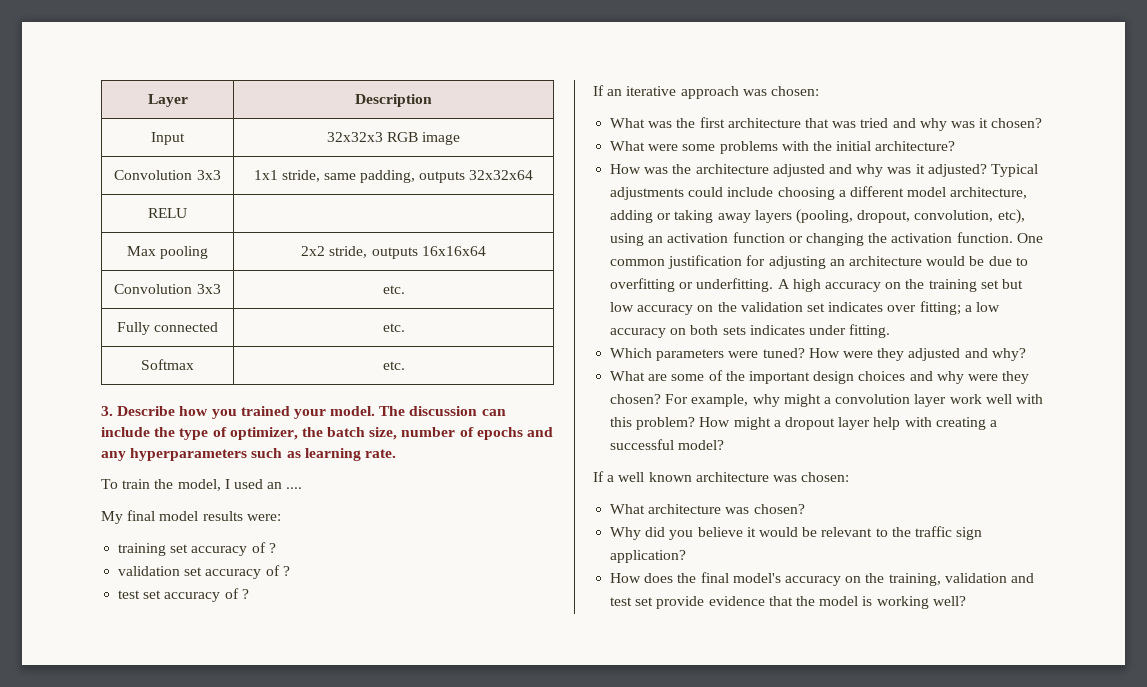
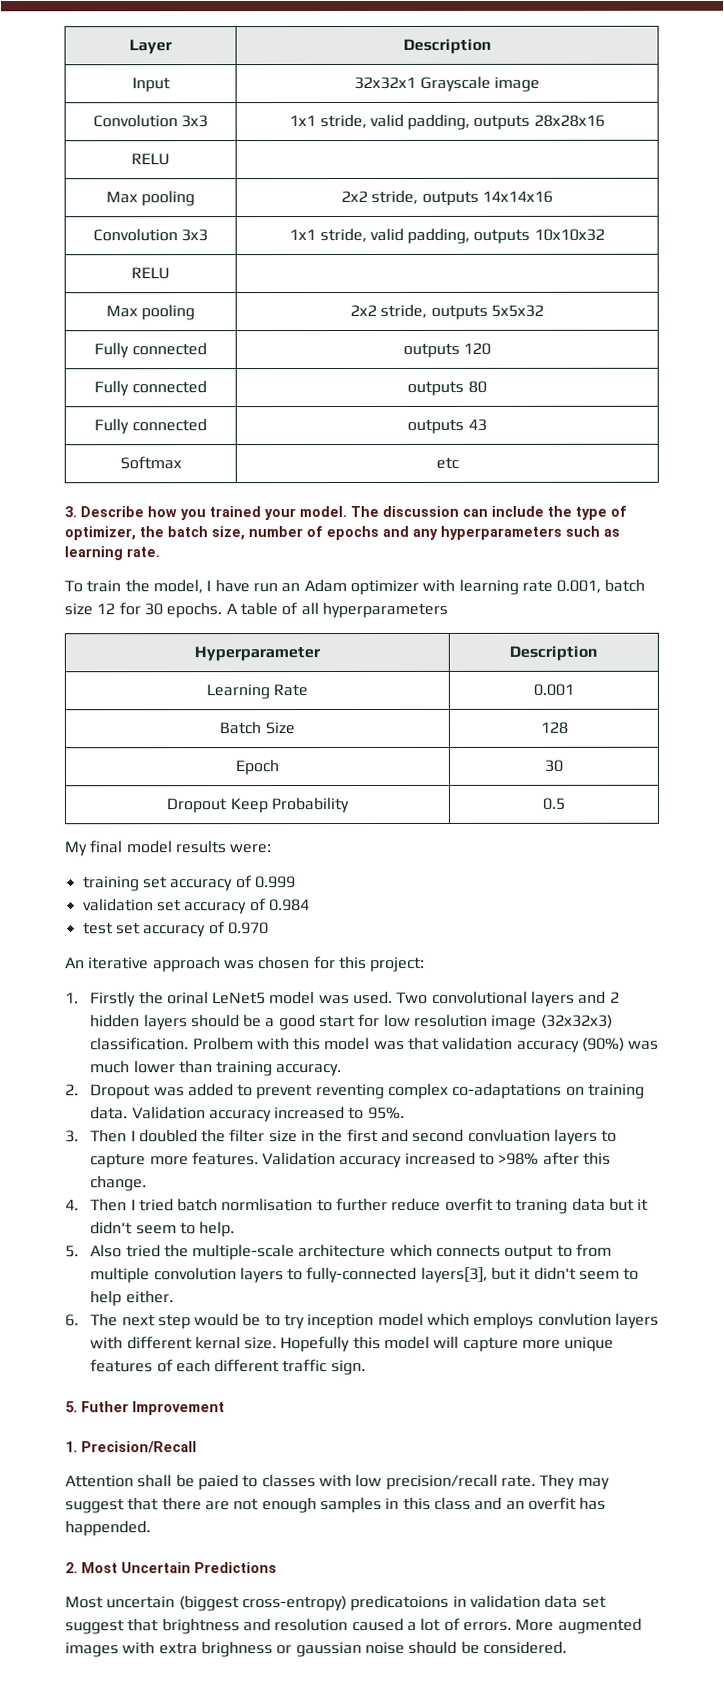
[326,132,418,142] 32x32x3 RGB -> [354,75,491,92] 32x32x1 Grayscale
[323,170,534,183] [148,208,187,218] [126,246,209,259] [301,246,486,259] [114,284,221,294] [382,285,405,294] [116,322,219,335] [382,323,405,332] same padding, outputs 32x32x64 // RELU | // Max pooling | 2x2 stride, outputs 16x16x64 // Convolution 3x3 | etc. // Fully connected | etc. -> [369,113,605,130] [131,153,170,166] [105,190,196,207] [341,189,553,206] [92,228,209,242] [289,227,605,244] [131,267,170,280] [105,304,196,321] [350,303,544,320] [94,342,207,359] [402,342,492,358] [94,380,207,397] [407,380,487,396] [94,418,207,435] [407,418,487,434] valid padding, outputs 28x28x16 // RELU | // Max pooling | 2x2 stride, outputs 14x14x16 // Convolution 3x3 | 1x1 stride, valid padding, outputs 10x10x32 // RELU | // Max pooling | 2x2 stride, outputs 5x5x32 // Fully connected | outputs 120 // Fully connected | outputs 80 // Fully connected | outputs 43
[382,361,405,370] etc. -> [435,456,459,469] etc
[233,479,303,489] used an .... -> [214,578,646,596] [64,601,448,619] [194,646,321,662] [509,645,598,661] [205,684,309,700] [533,683,574,696] [219,721,295,735] [539,721,568,734] [235,759,279,776] [544,759,563,772] [166,797,349,814] [542,797,565,810] have run an Adam optimizer with learning rate 0.001, batch size 12 for 30 epochs. A table of all hyperparameters // Hyperparameter | Description // Learning Rate | 0.001 // Batch Size | 128 // Epoch | 30 // Dropout Keep Probability | 0.5
[268,543,276,553] ? -> [254,876,296,889] 0.999
[282,566,290,576] ? -> [268,899,310,912] 0.984
[241,589,249,599] [593,85,819,99] [610,117,1043,131] [610,141,956,154] [610,164,1038,177] [610,186,1028,200] [610,209,1025,224] [610,232,1043,246] [610,255,1028,269] [610,278,1023,292] [610,301,1000,315] [610,324,891,338] [610,348,1026,361] [610,370,1030,384] [610,394,1043,407] [610,417,997,430] [610,439,725,450] [593,471,850,482] [610,504,805,514] [610,526,983,540] [610,550,687,563] [610,572,1034,586] [610,596,966,609] ? // If an iterative approach was chosen: // What was the first architecture that was tried and why was it chosen? // What were some problems with the initial architecture? // How was the architecture adjusted and why was it adjusted? Typical adjustments could include choosing a different model architecture, adding or taking away layers (pooling, dropout, convolution, etc), using an activation function or changing the activation function. One common justification for adjusting an architecture would be due to overfitting or underfitting. A high accuracy on the training set but low accuracy on the validation set indicates over fitting; a low accuracy on both sets indicates under fitting. // Which parameters were tuned? How were they adjusted and why? // What are some of the important design choices and why were they chosen? For example, why might a convolution layer work well with this problem? How might a dropout layer help with creating a successful model? // If a well known architecture was chosen: // What architecture was chosen? // Why did you believe it would be relevant to the traffic sign application? // How does the final model's accuracy on the training, validation and test set provide evidence that the model is working well? -> [227,922,269,935] [65,955,426,973] [65,990,620,1008] [90,1013,613,1031] [90,1036,660,1053] [90,1060,343,1077] [65,1082,646,1100] [90,1106,405,1123] [65,1128,618,1145] [90,1151,612,1169] [90,1175,148,1192] [65,1197,650,1214] [90,1221,236,1238] [65,1243,613,1261] [90,1266,640,1284] [90,1290,174,1307] [65,1312,660,1330] [90,1335,615,1353] [90,1359,366,1376] [65,1401,225,1416] [65,1441,197,1454] [65,1473,610,1491] [65,1496,607,1514] [65,1520,151,1537] [65,1562,277,1574] [65,1594,607,1612] [65,1617,642,1635] [65,1640,567,1658] 0.970 // An iterative approach was chosen for this project: // 1. Firstly the orinal LeNet5 model was used. Two convolutional layers and 2 hidden layers should be a good start for low resolution image (32x32x3) classification. Prolbem with this model was that validation accuracy (90%) was much lower than training accuracy. // 2. Dropout was added to prevent reventing complex co-adaptations on training data. Validation accuracy increased to 95%. // 3. Then I doubled the filter size in the first and second convluation layers to capture more features. Validation accuracy increased to >98% after this change. // 4. Then I tried batch normlisation to further reduce overfit to traning data but it didn't seem to help. // 5. Also tried the multiple-scale architecture which connects output to from multiple convolution layers to fully-connected layers[3], but it didn't seem to help either. // 6. The next step would be to try inception model which employs convlution layers with different kernal size. Hopefully this model will capture more unique features of each different traffic sign. // 5. Futher Improvement // 1. Precision/Recall // Attention shall be paied to classes with low precision/recall rate. They may suggest that there are not enough samples in this class and an overfit has happended. // 2. Most Uncertain Predictions // Most uncertain (biggest cross-entropy) predicatoions in validation data set suggest that brightness and resolution caused a lot of errors. More augmented images with extra brighness or gaussian noise should be considered.

